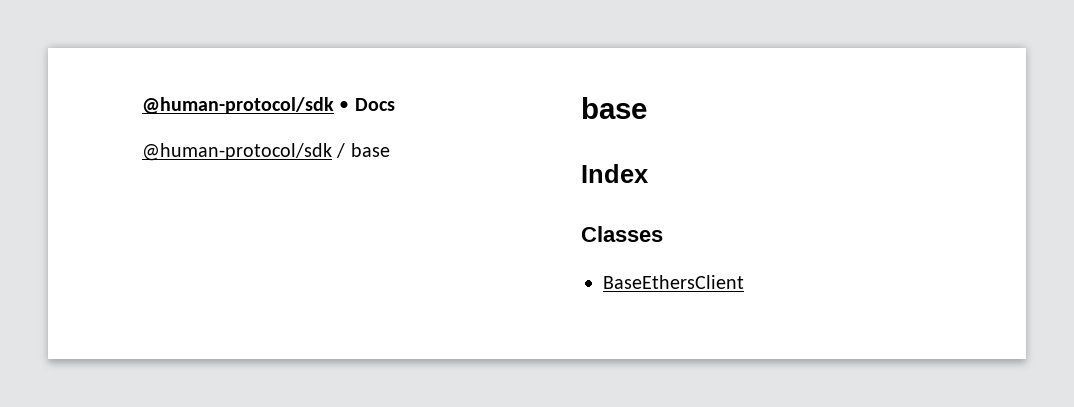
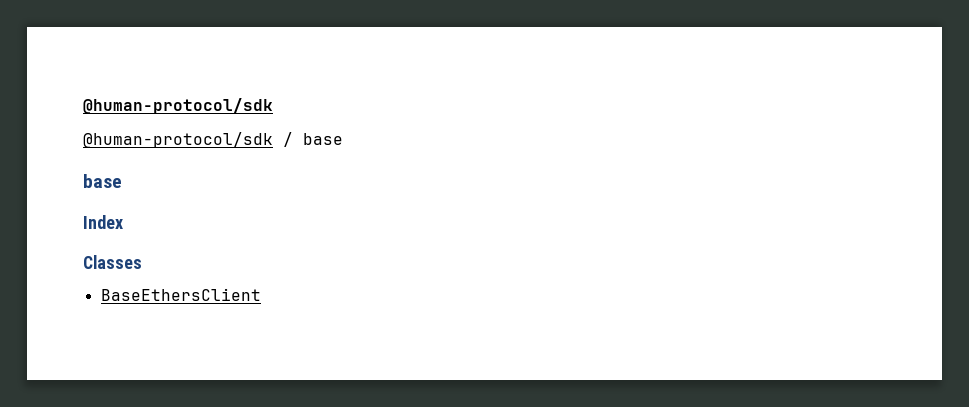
[142,97,395,114] @human-protocol/sdk • Docs -> [83,98,273,114] @human-protocol/sdk

